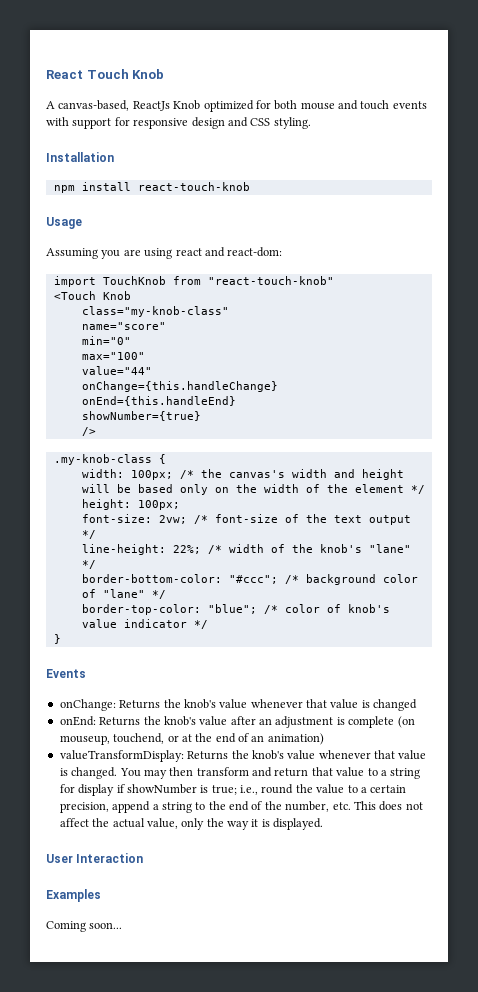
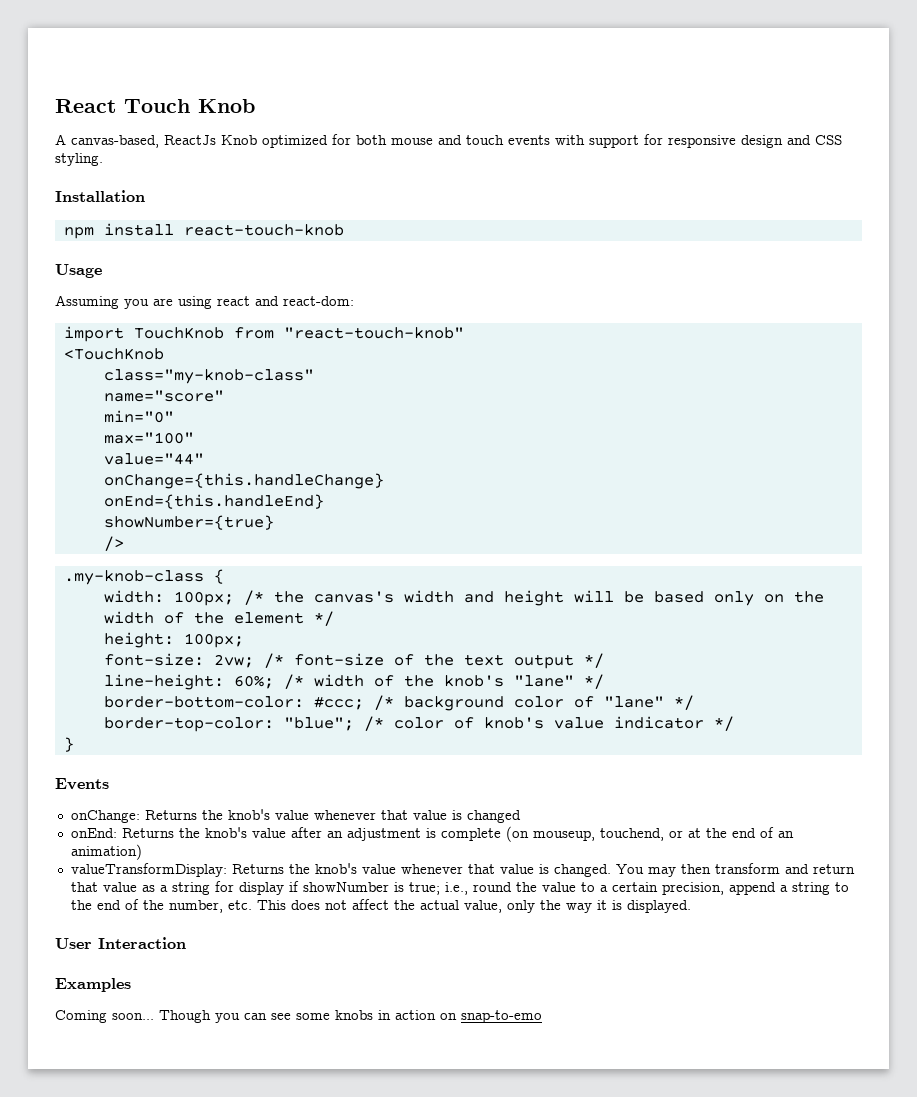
[53,291,131,300] <Touch Knob -> [63,348,164,360] <TouchKnob
[172,545,201,554] 22%; -> [233,675,274,689] 60%;
[228,575,278,584] "#ccc"; -> [313,696,364,710] #ccc;
[367,768,378,776] to -> [141,885,155,892] as
(123, 925) none -> [159,1010,542,1023] Though you can see some knobs in action on snap-to-emo

